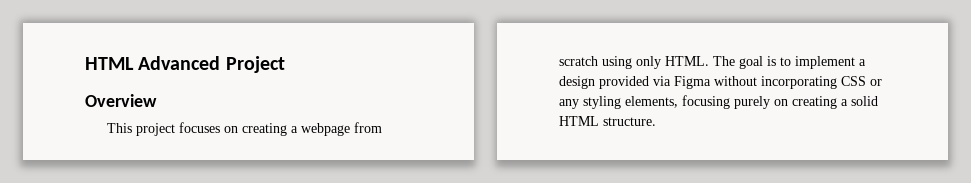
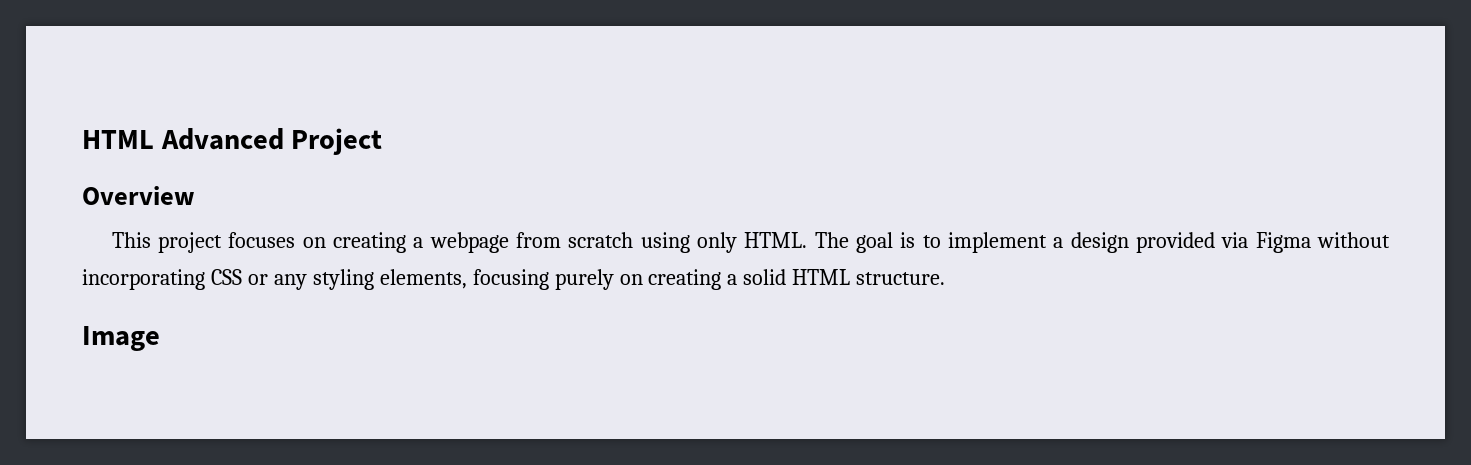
(656, 121) none -> [82,326,160,351] // Image

